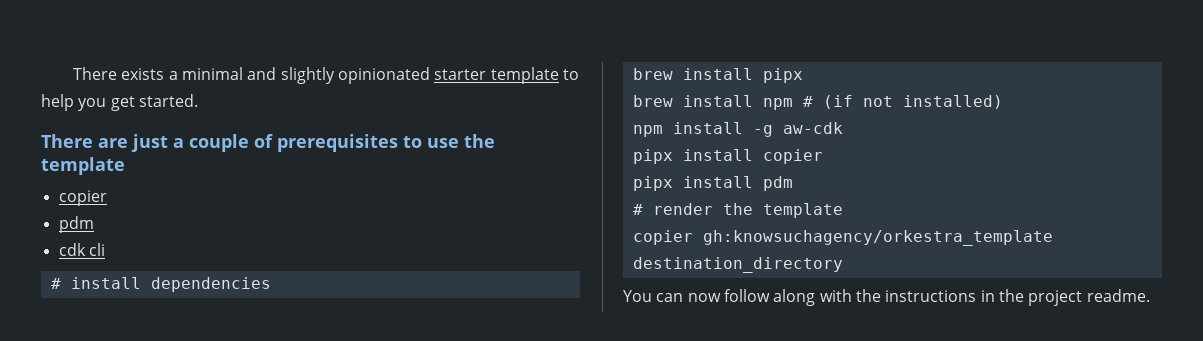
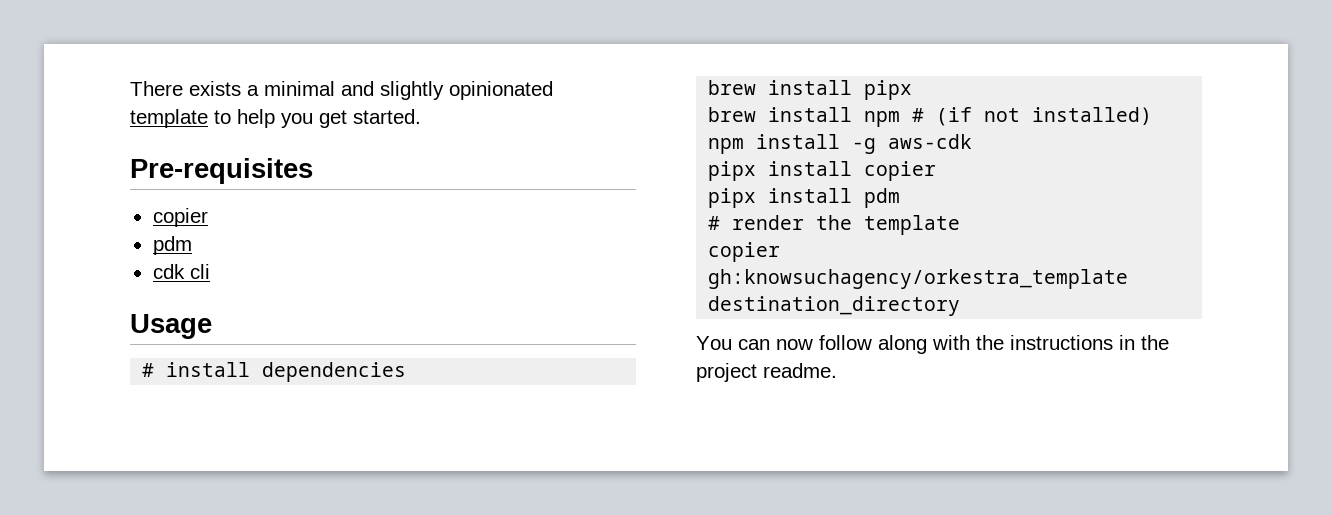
[434,69,487,80] starter -> (553, 90) none
[41,134,495,152] [41,157,125,175] There are just a couple of prerequisites to use the template -> [130,158,313,184] Pre-requisites
(105, 249) none -> [130,314,212,339] // Usage
[782,122,843,134] aw-cdk -> [888,134,973,149] aws-cdk

